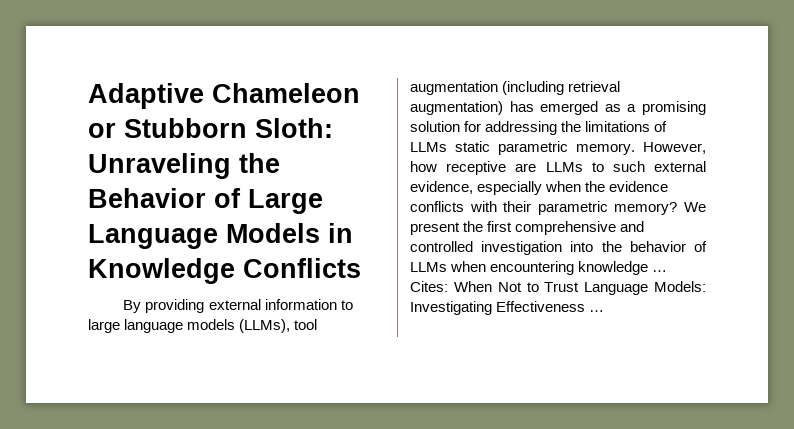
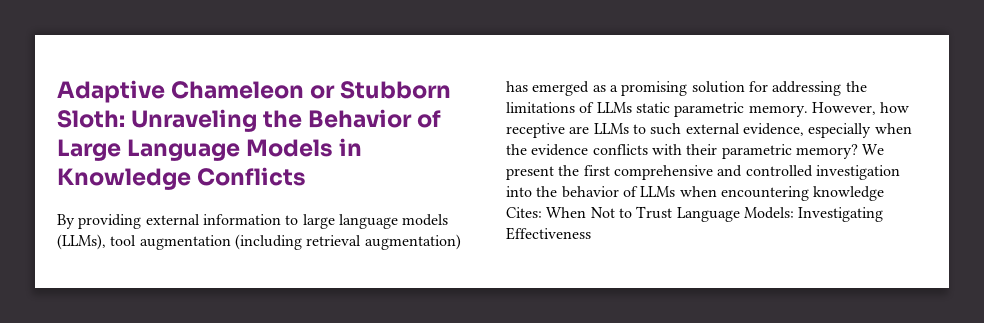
[652,270,668,272] … -> (885, 193) none
[589,310,605,312] … -> (591, 233) none

